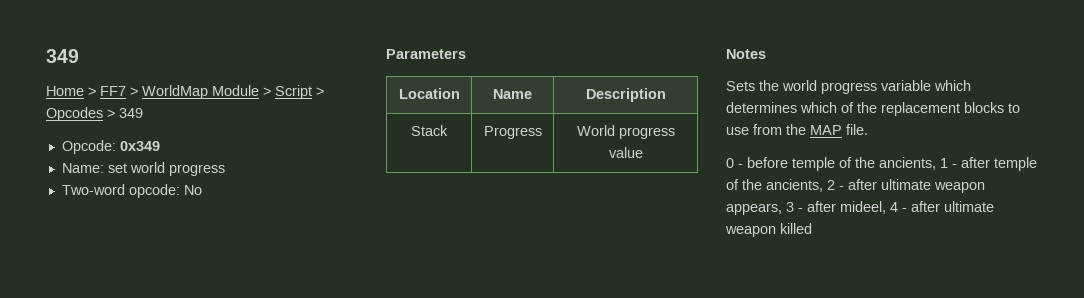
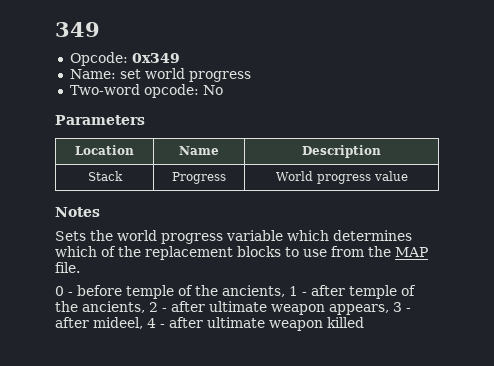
[46,49,79,63] [46,85,324,99] [46,107,143,121] 349 // Home > FF7 > WorldMap Module > Script > Opcodes > 349 -> [55,22,100,37] 349

